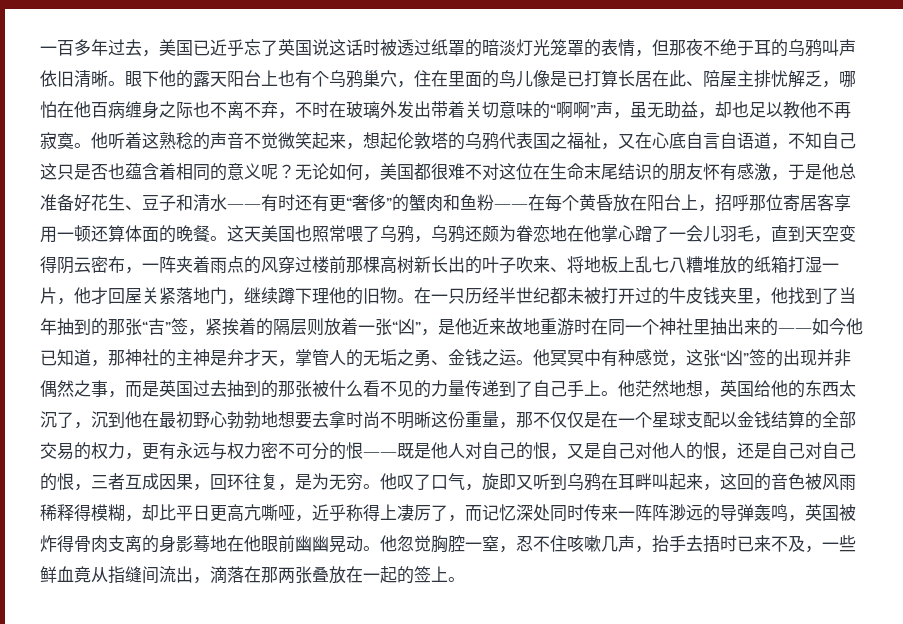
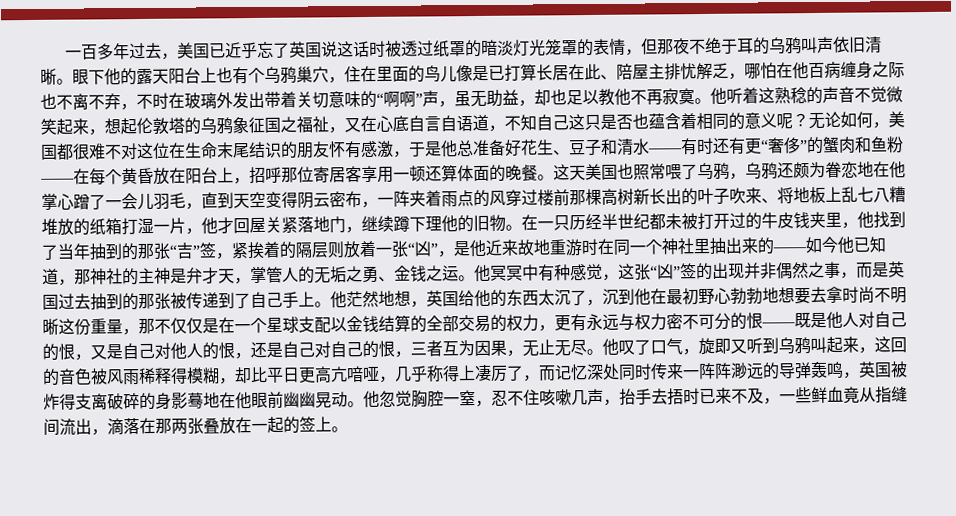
[499,132,533,149] 代表 -> [232,116,265,134] 象征
[329,380,465,398] 什么看不见的力量 -> (187, 300) none
[142,473,363,491] 成因果，回环往复，是为无穷 -> [458,339,587,357] 为因果，无止无尽
[601,473,652,490] 在耳畔 -> (811, 345) none
[261,504,329,522] 嘶哑，近 -> [346,366,412,383] 喑哑，几
[74,535,142,552] 骨肉支离 -> [75,393,140,410] 支离破碎

